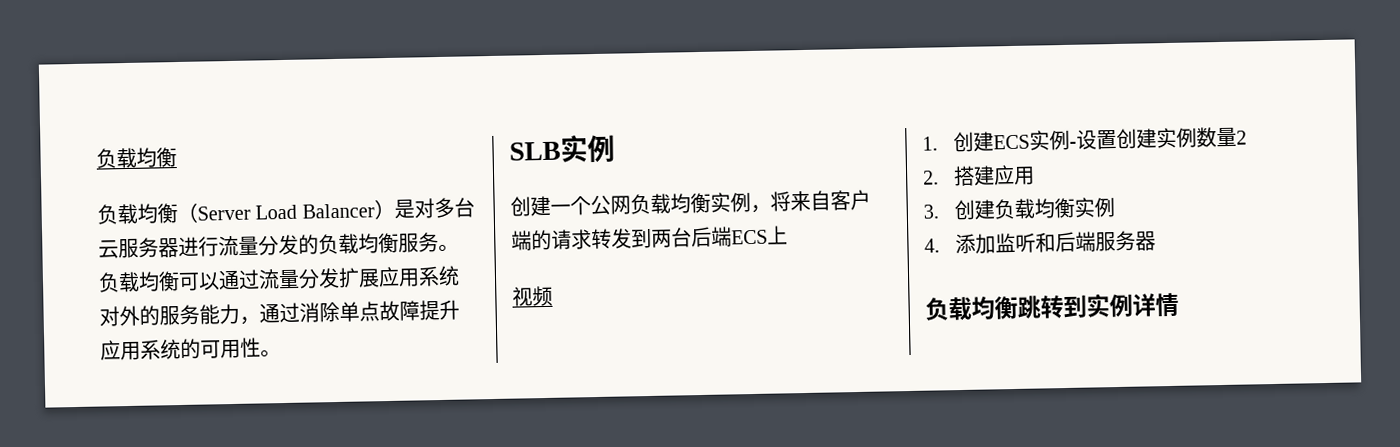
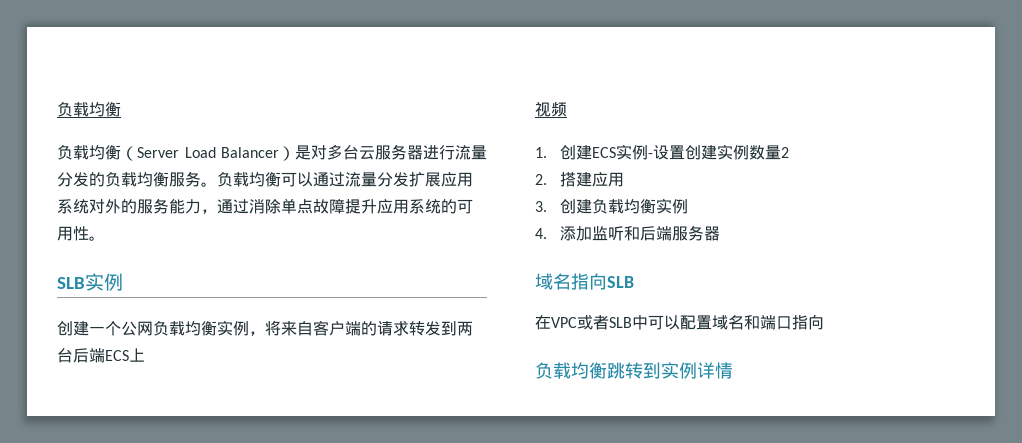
(1156, 241) none -> [535,273,634,290] [535,315,824,330] // 域名指向SLB // 在VPC或者SLB中可以配置域名和端口指向

